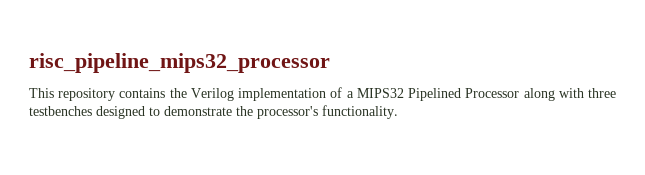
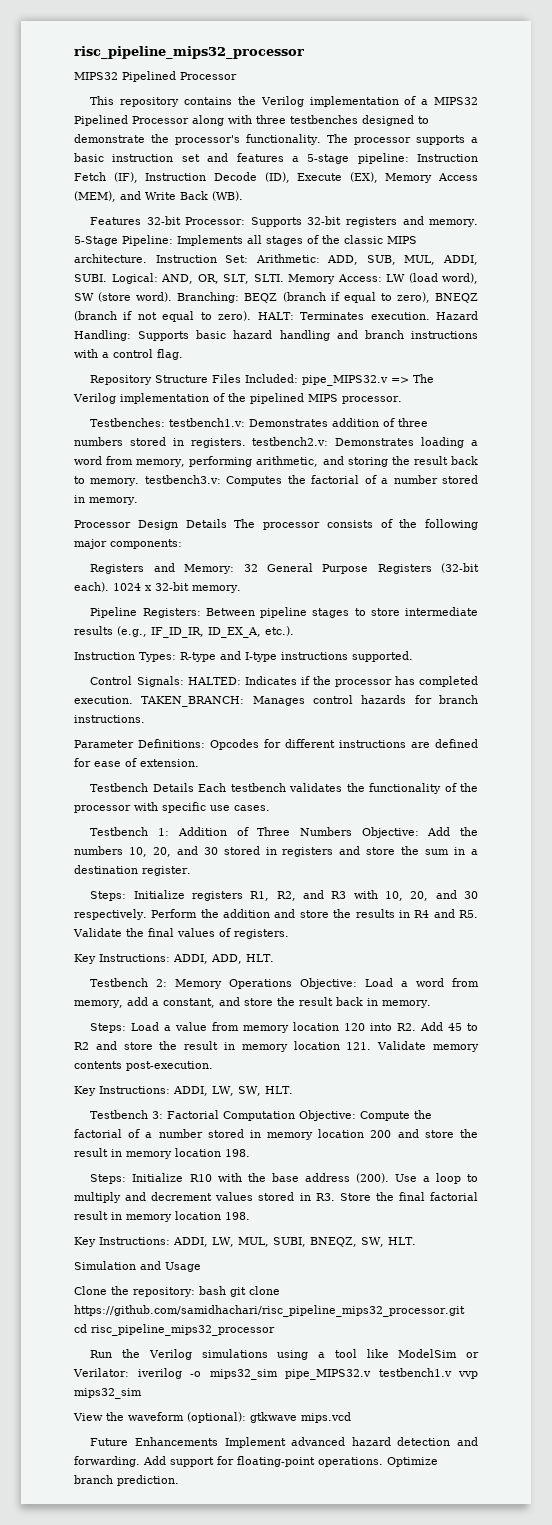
[29,53,330,73] risc_pipeline_mips32_processor -> [74,46,304,59] [74,71,237,82] risc_pipeline_mips32_processor // MIPS32 Pipelined Processor
(398, 112) none -> [326,134,479,145] [74,153,478,164] [74,172,478,183] [74,191,243,202] [90,216,479,227] [74,235,417,246] [74,254,478,265] [74,273,478,284] [74,292,479,303] [74,311,479,322] [74,330,479,341] [74,349,183,360] [90,374,435,386] [73,393,402,404] [90,418,429,427] [74,437,478,448] [74,456,479,467] [74,475,478,486] [74,495,138,505] [74,519,478,530] [74,539,182,549] [90,563,480,574] [74,582,241,593] [90,607,478,618] [74,626,294,638] [74,651,413,662] [90,676,478,687] [74,695,478,707] [74,715,145,723] [74,739,478,750] [74,758,199,767] [90,783,478,794] [74,802,270,813] [90,827,478,838] [74,846,478,857] [74,865,191,876] [90,890,479,901] [74,909,478,920] [73,928,289,939] [74,954,274,964] [90,978,479,989] [74,997,431,1008] [90,1022,479,1033] [74,1041,480,1052] [74,1061,213,1071] [74,1086,293,1096] [90,1110,433,1121] [74,1129,479,1140] [74,1148,250,1159] [90,1173,478,1184] [74,1192,479,1203] [74,1211,250,1222] [74,1237,416,1247] [74,1261,201,1272] [74,1286,280,1297] [74,1305,465,1317] [74,1324,275,1336] [90,1349,479,1360] [73,1368,478,1380] [74,1388,142,1399] [73,1412,351,1423] [90,1437,479,1448] [74,1456,438,1467] [74,1475,179,1486] The processor supports a basic instruction set and features a 5-stage pipeline: Instruction Fetch (IF), Instruction Decode (ID), Execute (EX), Memory Access (MEM), and Write Back (WB). // Features 32-bit Processor: Supports 32-bit registers and memory. 5-Stage Pipeline: Implements all stages of the classic MIPS architecture. Instruction Set: Arithmetic: ADD, SUB, MUL, ADDI, SUBI. Logical: AND, OR, SLT, SLTI. Memory Access: LW (load word), SW (store word). Branching: BEQZ (branch if equal to zero), BNEQZ (branch if not equal to zero). HALT: Terminates execution. Hazard Handling: Supports basic hazard handling and branch instructions with a control flag. // Repository Structure Files Included: pipe_MIPS32.v => The Verilog implementation of the pipelined MIPS processor. // Testbenches: testbench1.v: Demonstrates addition of three numbers stored in registers. testbench2.v: Demonstrates loading a word from memory, performing arithmetic, and storing the result back to memory. testbench3.v: Computes the factorial of a number stored in memory. // Processor Design Details The processor consists of the following major components: // Registers and Memory: 32 General Purpose Registers (32-bit each). 1024 x 32-bit memory. // Pipeline Registers: Between pipeline stages to store intermediate results (e.g., IF_ID_IR, ID_EX_A, etc.). // Instruction Types: R-type and I-type instructions supported. // Control Signals: HALTED: Indicates if the processor has completed execution. TAKEN_BRANCH: Manages control hazards for branch instructions. // Parameter Definitions: Opcodes for different instructions are defined for ease of extension. // Testbench Details Each testbench validates the functionality of the processor with specific use cases. // Testbench 1: Addition of Three Numbers Objective: Add the numbers 10, 20, and 30 stored in registers and store the sum in a destination register. // Steps: Initialize registers R1, R2, and R3 with 10, 20, and 30 respectively. Perform the addition and store the results in R4 and R5. Validate the final values of registers. // Key Instructions: ADDI, ADD, HLT. // Testbench 2: Memory Operations Objective: Load a word from memory, add a constant, and store the result back in memory. // Steps: Load a value from memory location 120 into R2. Add 45 to R2 and store the result in memory location 121. Validate memory contents post-execution. // Key Instructions: ADDI, LW, SW, HLT. // Testbench 3: Factorial Computation Objective: Compute the factorial of a number stored in memory location 200 and store the result in memory location 198. // Steps: Initialize R10 with the base address (200). Use a loop to multiply and decrement values stored in R3. Store the final factorial result in memory location 198. // Key Instructions: ADDI, LW, MUL, SUBI, BNEQZ, SW, HLT. // Simulation and Usage // Clone the repository: bash git clone https://github.com/samidhachari/risc_pipeline_mips32_processor.git cd risc_pipeline_mips32_processor // Run the Verilog simulations using a tool like ModelSim or Verilator: iverilog -o mips32_sim pipe_MIPS32.v testbench1.v vvp mips32_sim // View the waveform (optional): gtkwave mips.vcd // Future Enhancements Implement advanced hazard detection and forwarding. Add support for floating-point operations. Optimize branch prediction.

